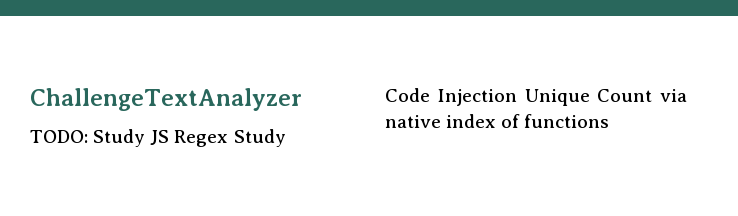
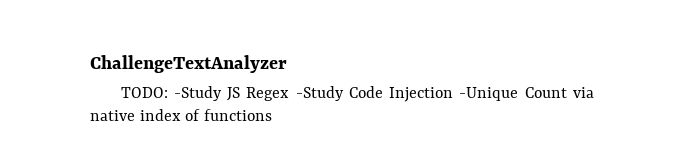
[93,129,146,147] Study -> [173,86,222,101] -Study
[233,129,286,147] Study -> [295,86,344,101] -Study
[524,89,590,106] Unique -> [459,87,519,101] -Unique

